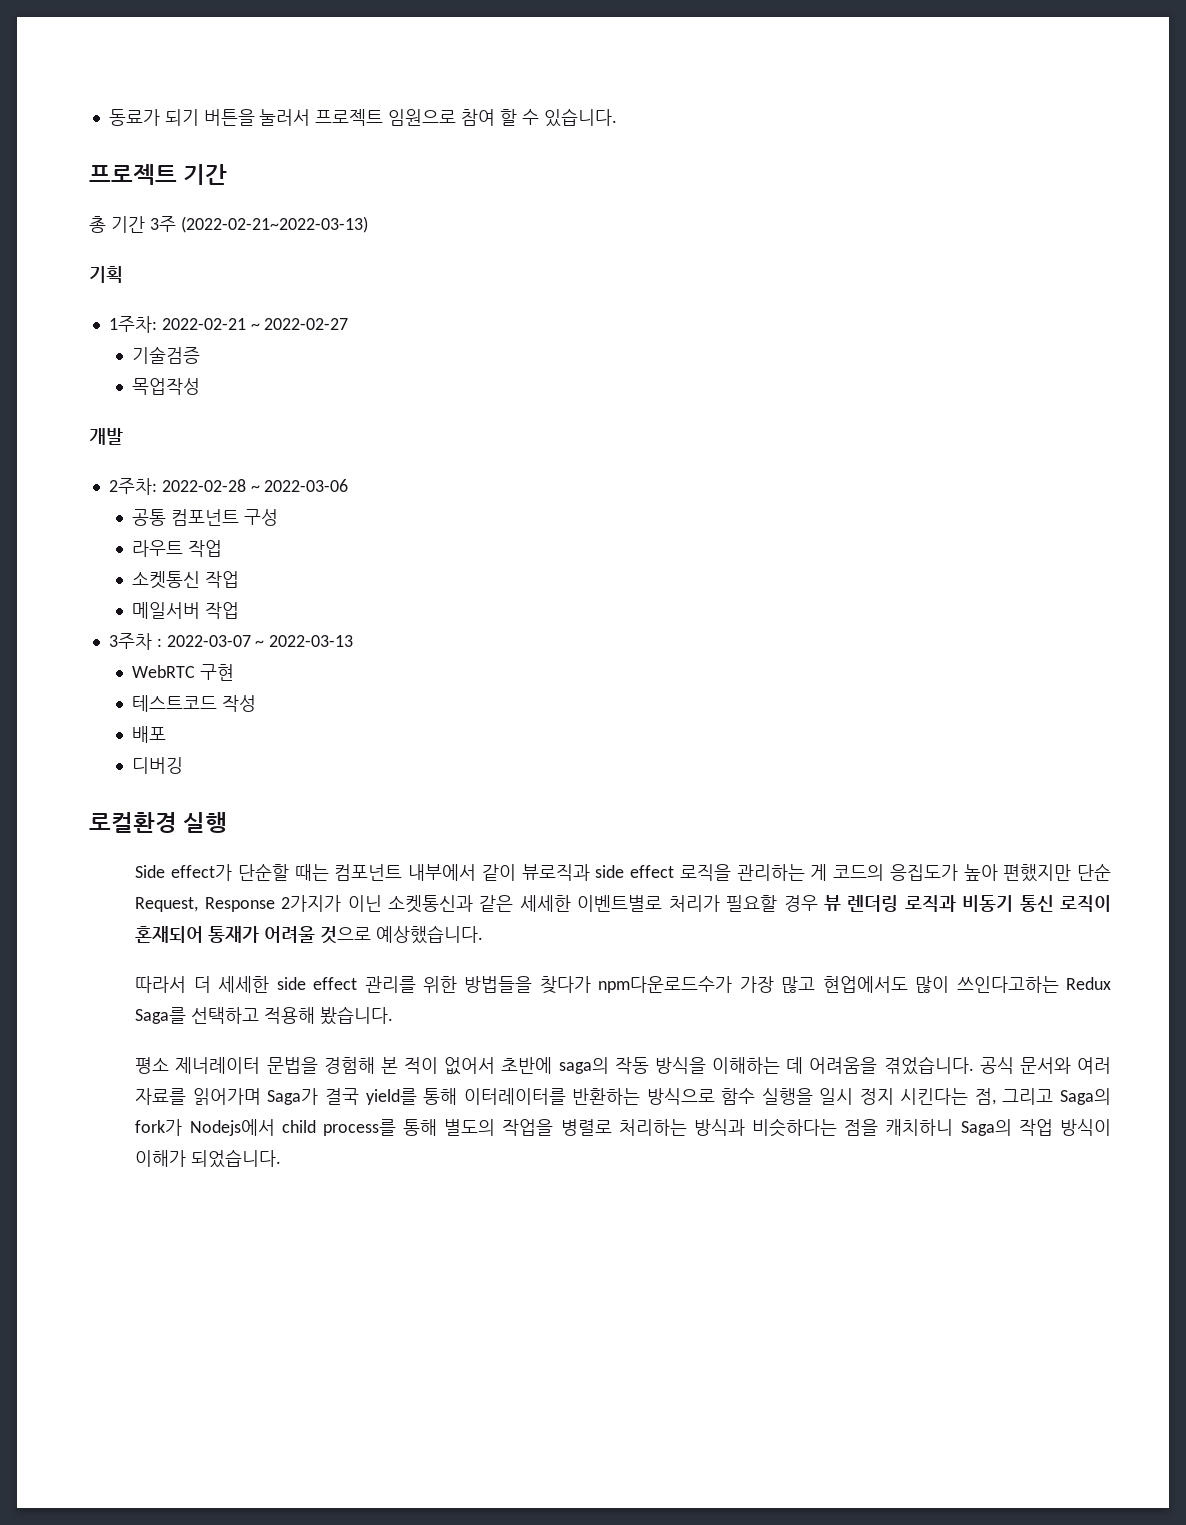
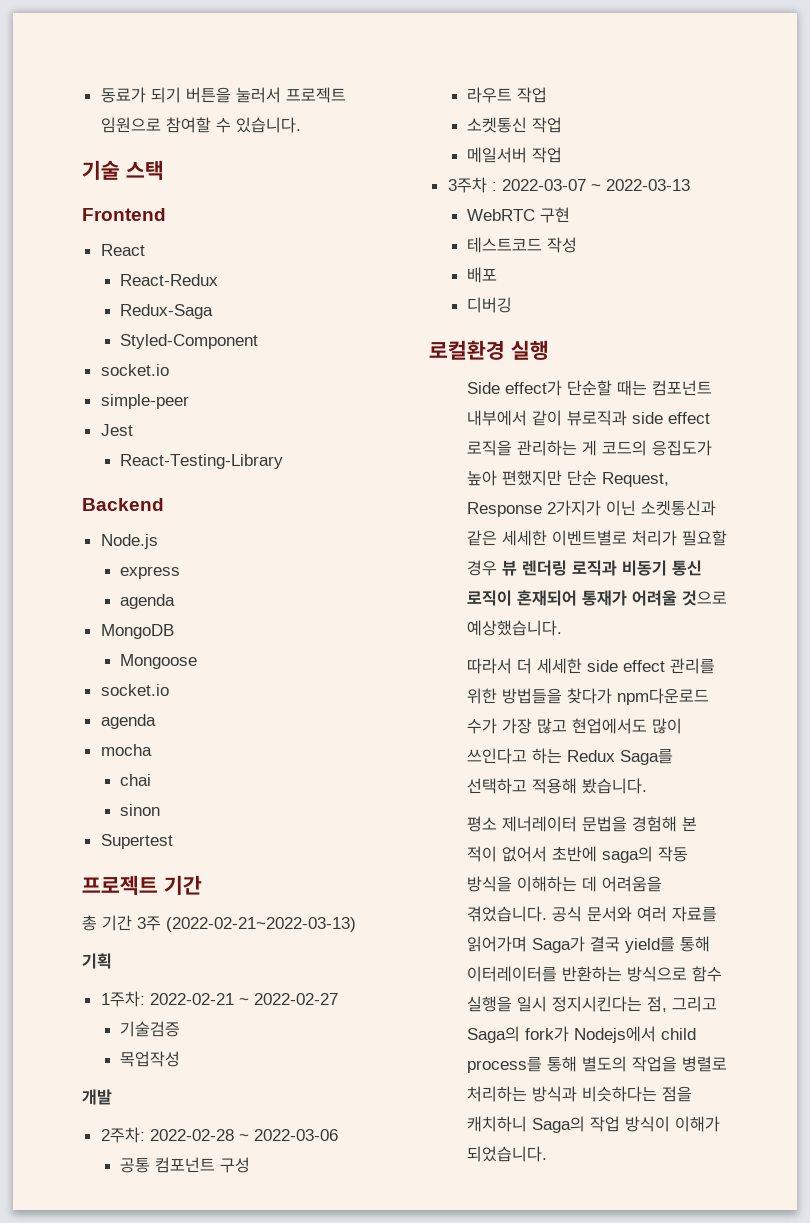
[460,109,517,126] 참여 할 -> [165,117,211,133] 참여할
(617, 117) none -> [82,160,164,180] [82,208,166,221] [100,244,145,256] [119,274,218,286] [119,304,213,319] [119,334,258,349] [100,364,169,376] [100,394,189,409] [100,424,133,436] [119,454,283,469] [82,498,164,511] [100,534,158,549] [119,566,180,579] [119,594,175,609] [100,624,174,639] [119,654,197,669] [100,684,169,696] [100,714,156,729] [100,744,152,756] [119,774,151,786] [119,804,160,816] [100,834,173,849] // 기술 스택 // Frontend // React // React-Redux // Redux-Saga // Styled-Component // socket.io // simple-peer // Jest // React-Testing-Library // Backend // Node.js // express // agenda // MongoDB // Mongoose // socket.io // agenda // mocha // chai // sinon // Supertest
[598,976,733,993] npm다운로드수가 -> [617,688,710,705] [467,718,498,734] npm다운로드 수가
[956,976,1059,993] 쓰인다고하는 -> [467,748,563,764] 쓰인다고 하는
[859,1088,969,1105] 정지 시킨다는 -> [552,996,643,1012] 정지시킨다는

